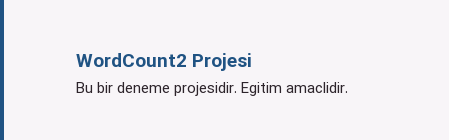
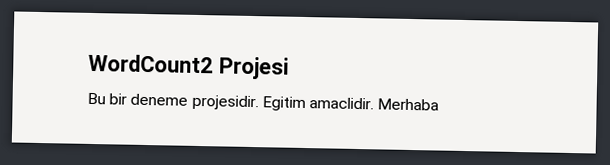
(349, 87) none -> [377,98,440,111] Merhaba

